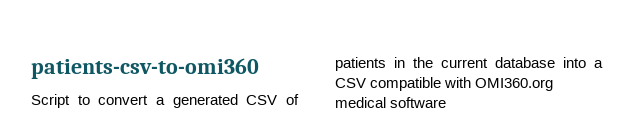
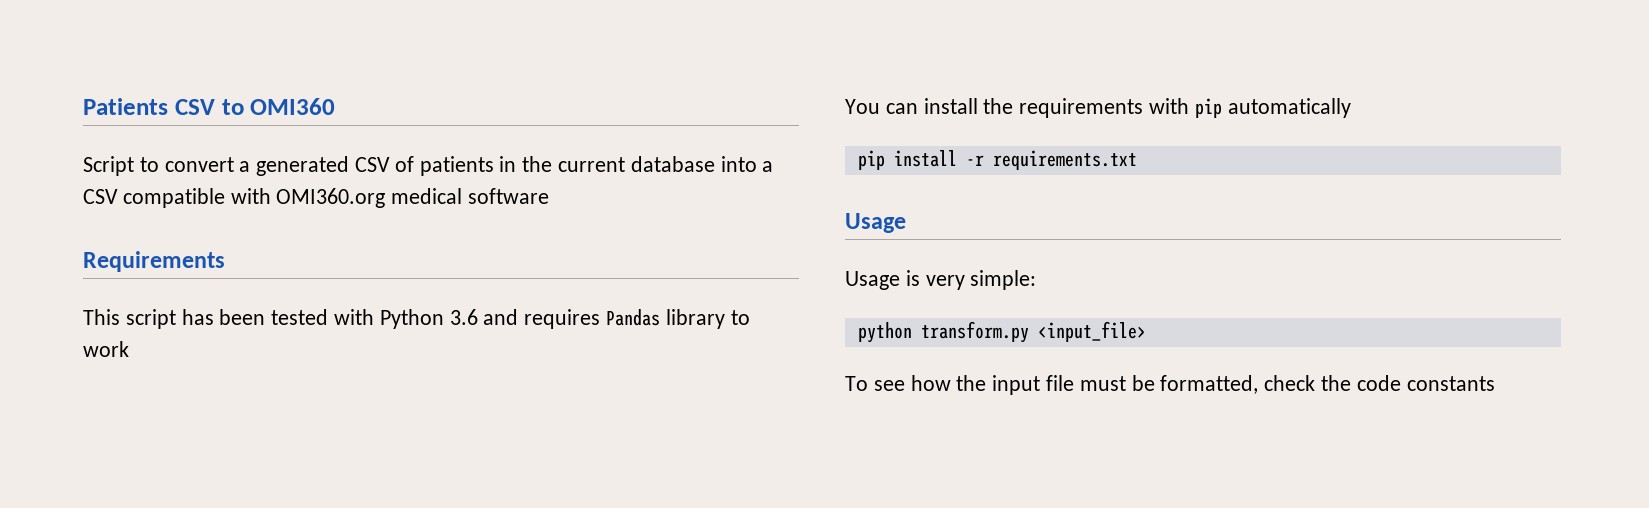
[31,58,259,79] patients-csv-to-omi360 -> [83,98,336,115] Patients CSV to OMI360
(447, 102) none -> [83,251,225,272] [83,309,750,329] [83,341,129,357] [845,98,1351,118] [857,150,1137,170] [845,213,906,233] [845,270,1037,290] [857,321,1146,343] [845,375,1495,395] // Requirements // This script has been tested with Python 3.6 and requires Pandas library to work // You can install the requirements with pip automatically // pip install -r requirements.txt // Usage // Usage is very simple: // python transform.py <input_file> // To see how the input file must be formatted, check the code constants

